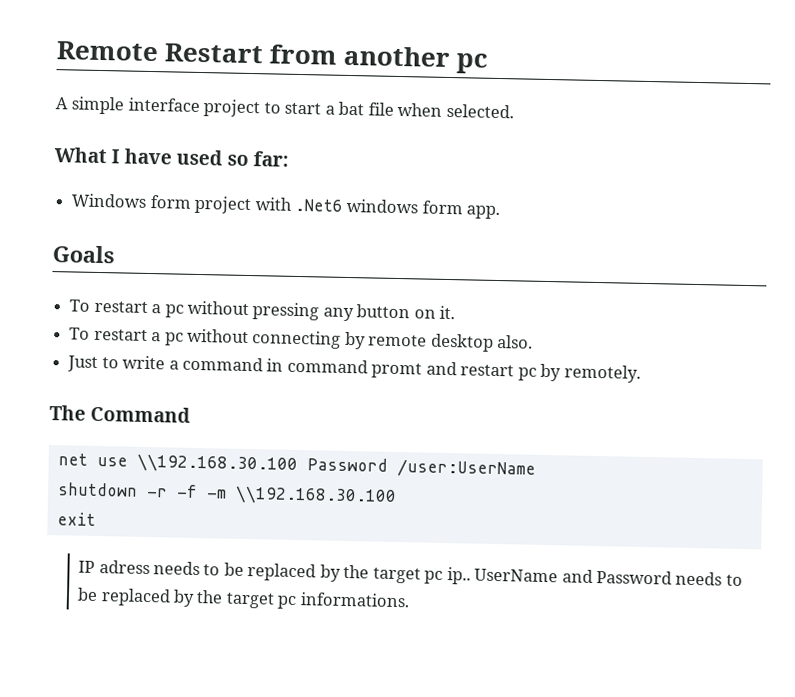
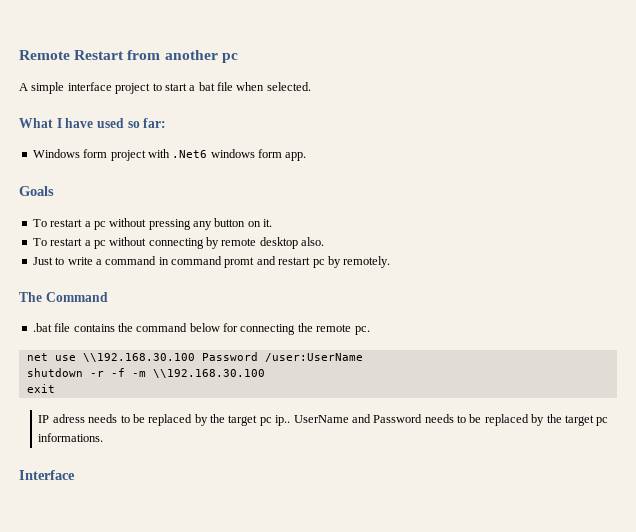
(192, 414) none -> [32,323,370,335] // .bat file contains the command below for connecting the remote pc.
(410, 600) none -> [19,470,75,480] // Interface

